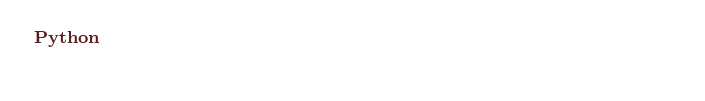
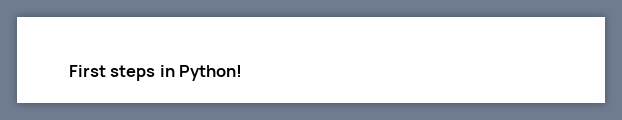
[34,31,100,47] Python -> [69,65,243,81] First steps in Python!

